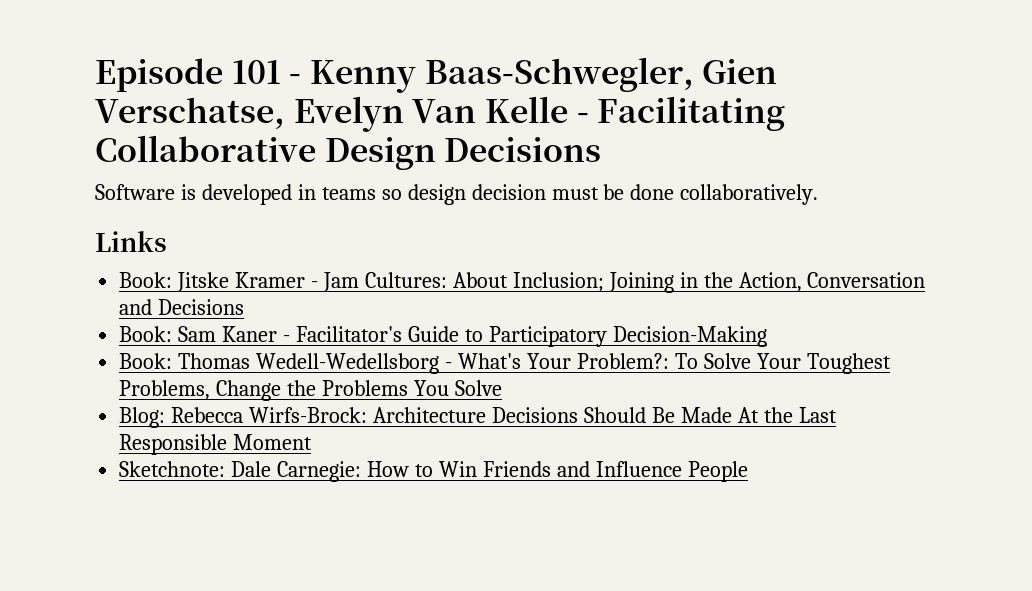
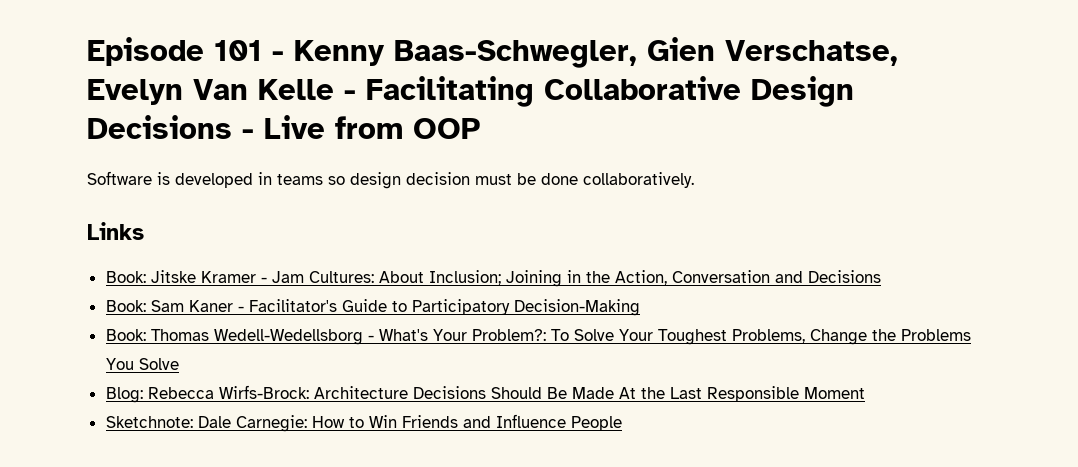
(602, 149) none -> [242,115,480,139] - Live from OOP

